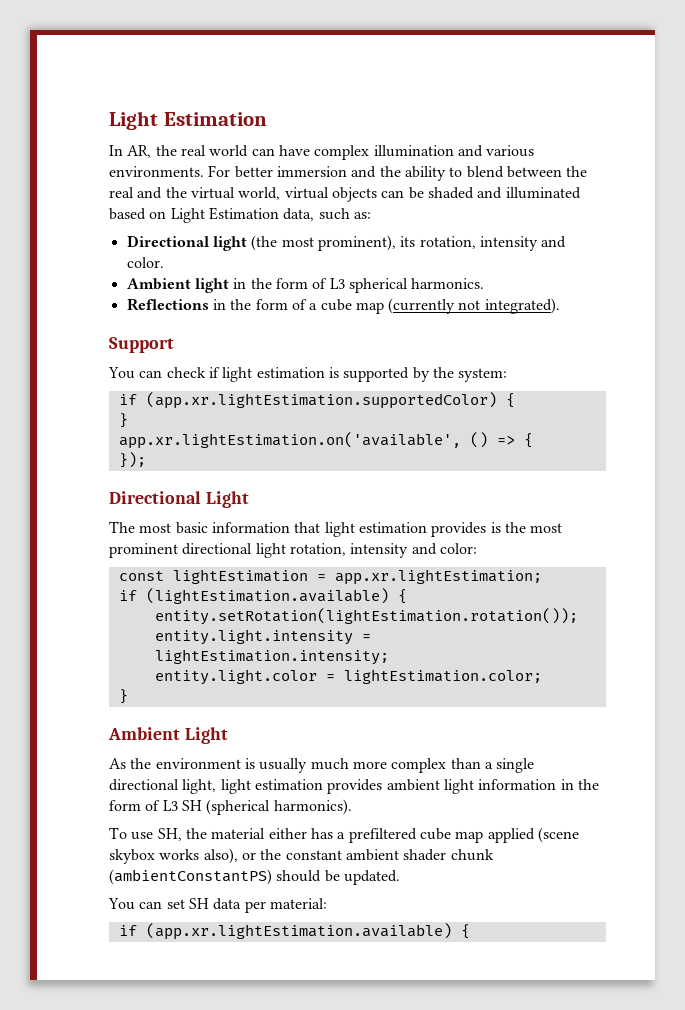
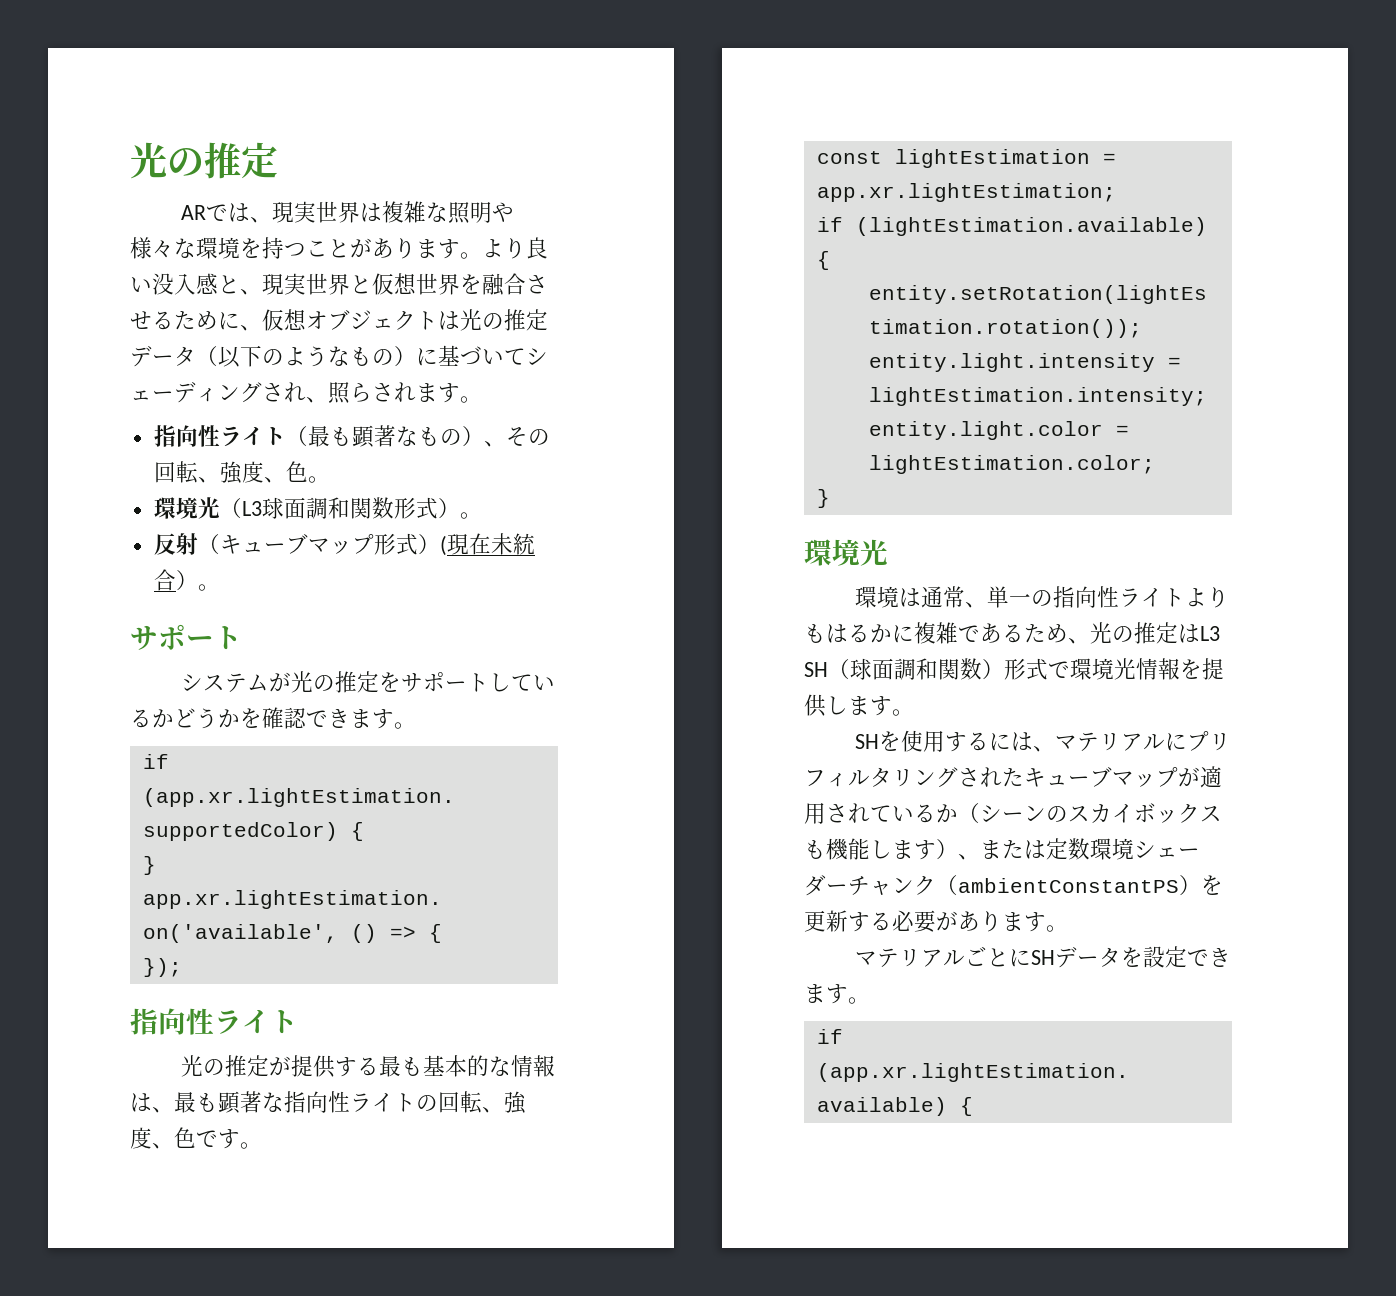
[109,111,267,130] [109,145,535,160] [109,165,588,181] [109,187,581,202] [109,207,371,223] [126,235,567,251] [126,257,164,268] [126,278,485,293] [126,298,560,314] [109,337,174,353] [108,367,508,382] Light Estimation // In AR, the real world can have complex illumination and various environments. For better immersion and the ability to blend between the real and the virtual world, virtual objects can be shaded and illuminated based on Light Estimation data, such as: // Directional light (the most prominent), its rotation, intensity and color. // Ambient light in the form of L3 spherical harmonics. // Reflections in the form of a cube map (currently not integrated). // Support // You can check if light estimation is supported by the system: -> [130,142,278,179] [181,201,515,224] [130,237,548,259] [130,273,548,296] [130,309,548,331] [130,345,548,368] [130,382,482,404] [153,425,550,448] [153,461,330,484] [153,497,482,519] [153,533,535,556] [153,569,220,591] [130,624,242,650] [181,671,556,693] [130,707,416,729] 光の推定 // ARでは、現実世界は複雑な照明や様々な環境を持つことがあります。より良い没入感と、現実世界と仮想世界を融合させるために、仮想オブジェクトは光の推定データ（以下のようなもの）に基づいてシェーディングされ、照らされます。 // 指向性ライト（最も顕著なもの）、その回転、強度、色。 // 環境光（L3球面調和関数形式）。 // 反射（キューブマップ形式）(現在未統合）。 // サポート // システムが光の推定をサポートしているかどうかを確認できます。
[109,491,249,508] [109,521,563,537] [109,543,477,558] Directional Light // The most basic information that light estimation provides is the most prominent directional light rotation, intensity and color: -> [130,1008,298,1035] [181,1055,556,1078] [130,1091,526,1114] [130,1127,262,1149] 指向性ライト // 光の推定が提供する最も基本的な情報は、最も顕著な指向性ライトの回転、強度、色です。
[108,727,228,744] [109,758,535,773] [109,779,599,794] [109,799,352,815] [109,827,579,843] [109,848,494,864] [109,869,400,885] [108,898,327,913] Ambient Light // As the environment is usually much more complex than a single directional light, light estimation provides ambient light information in the form of L3 SH (spherical harmonics). // To use SH, the material either has a prefiltered cube map applied (scene skybox works also), or the constant ambient shader chunk (ambientConstantPS) should be updated. // You can set SH data per material: -> [804,539,888,566] [855,586,1230,608] [804,622,1220,644] [804,658,1224,680] [804,694,914,717] [855,730,1232,752] [804,766,1222,788] [804,803,1222,824] [804,838,1200,860] [804,875,1223,896] [804,910,1068,933] [855,946,1232,968] [804,984,870,1004] 環境光 // 環境は通常、単一の指向性ライトよりもはるかに複雑であるため、光の推定はL3 SH（球面調和関数）形式で環境光情報を提供します。 // SHを使用するには、マテリアルにプリフィルタリングされたキューブマップが適用されているか（シーンのスカイボックスも機能します）、または定数環境シェーダーチャンク（ambientConstantPS）を更新する必要があります。 // マテリアルごとにSHデータを設定できます。

